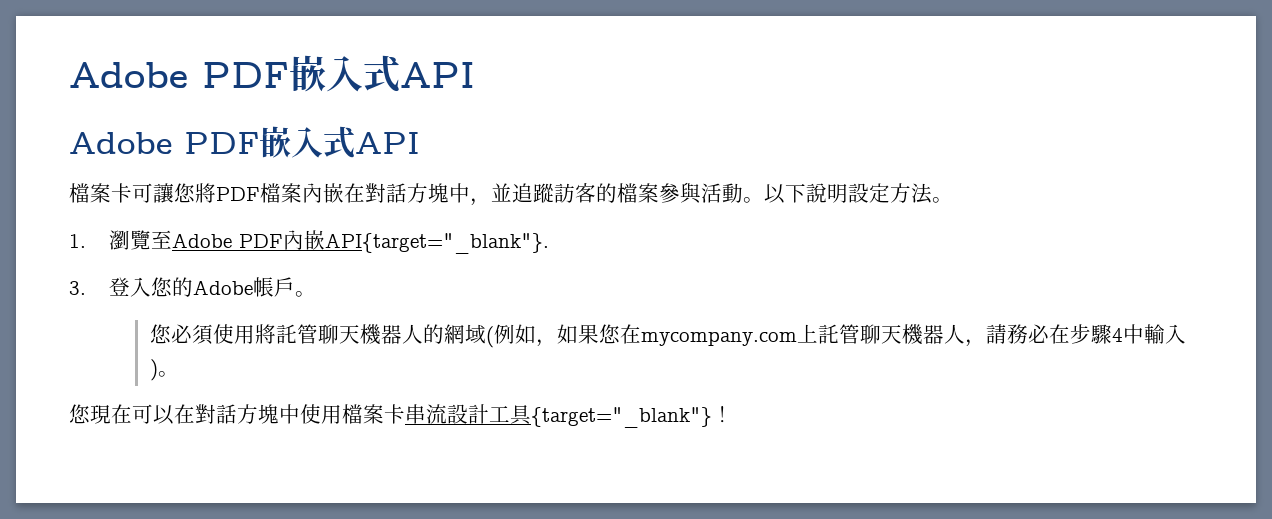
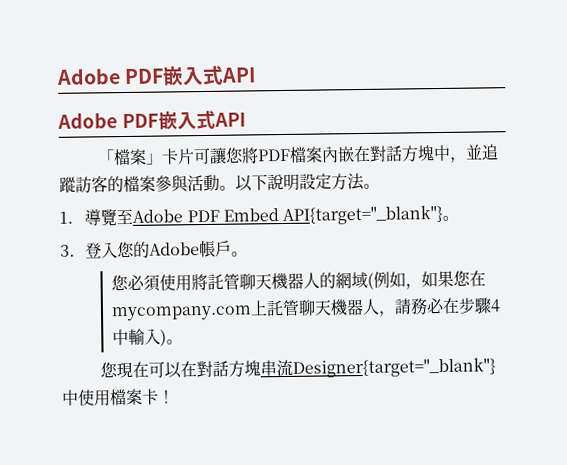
[69,183,132,203] 檔案卡 -> [96,148,195,166] 「檔案」卡片
[109,230,131,250] 瀏 -> [84,209,102,226] 導
[283,230,550,254] 內嵌API{target="_blank"}. -> [223,204,460,226] Embed API{target="_blank"}。
(279, 414) none -> [259,357,496,378] 串流Designer{target="_blank"}
[405,404,712,428] 串流設計工具{target="_blank"} -> (159, 396) none

